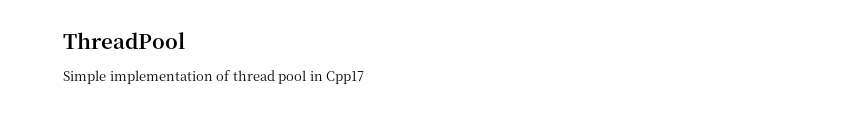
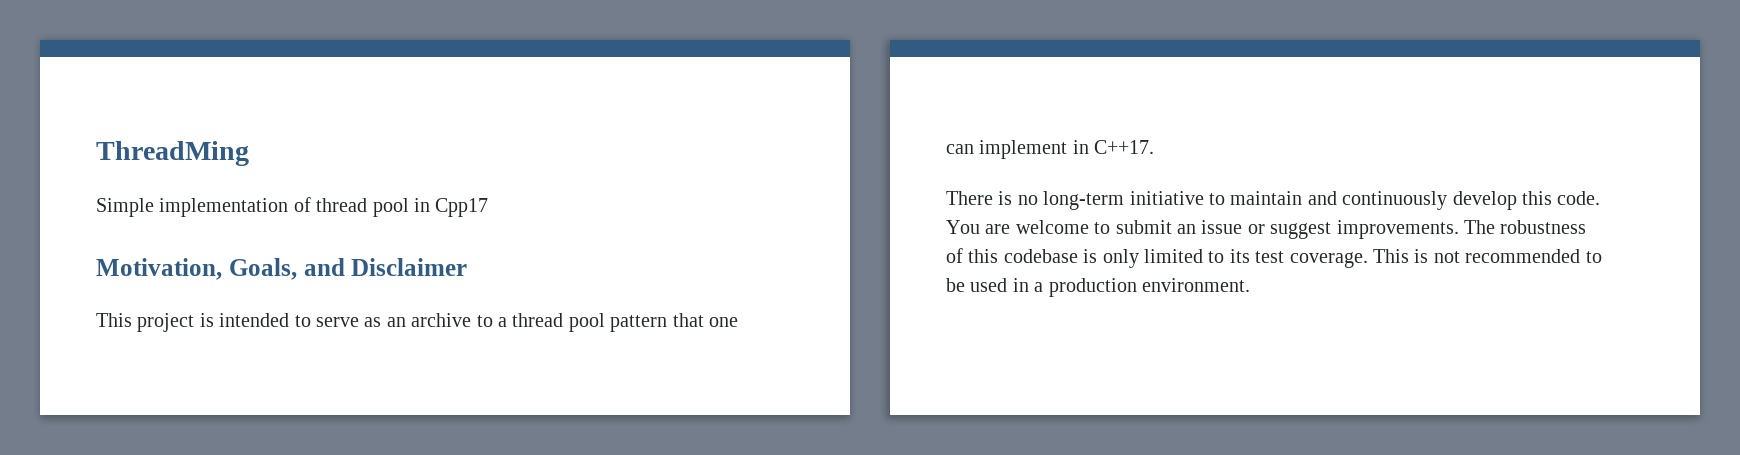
[63,32,185,49] ThreadPool -> [96,141,249,166] ThreadMing
(365, 77) none -> [96,258,468,280] [96,313,738,332] [946,140,1155,159] [946,191,1601,210] [946,220,1587,239] [946,248,1602,268] [946,278,1250,297] // Motivation, Goals, and Disclaimer // This project is intended to serve as an archive to a thread pool pattern that one can implement in C++17. // There is no long-term initiative to maintain and continuously develop this code. You are welcome to submit an issue or suggest improvements. The robustness of this codebase is only limited to its test coverage. This is not recommended to be used in a production environment.

